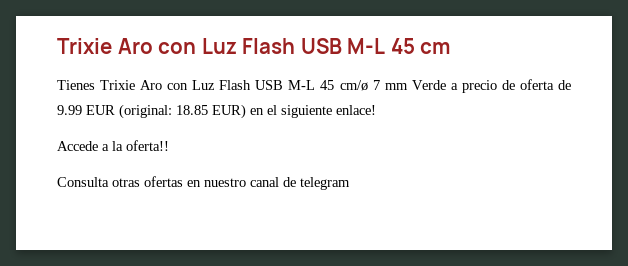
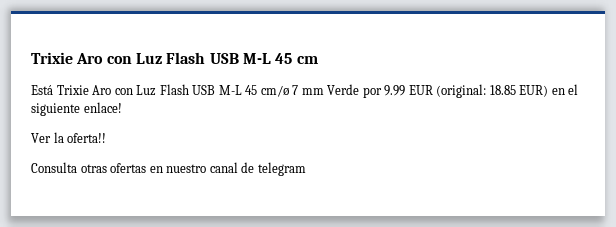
[57,80,95,90] Tienes -> [31,85,53,95] Está
[450,79,571,93] a precio de oferta de -> [362,87,382,98] por
[57,141,109,151] Accede a -> [31,133,51,143] Ver

